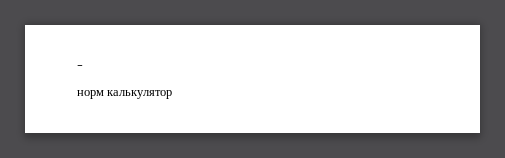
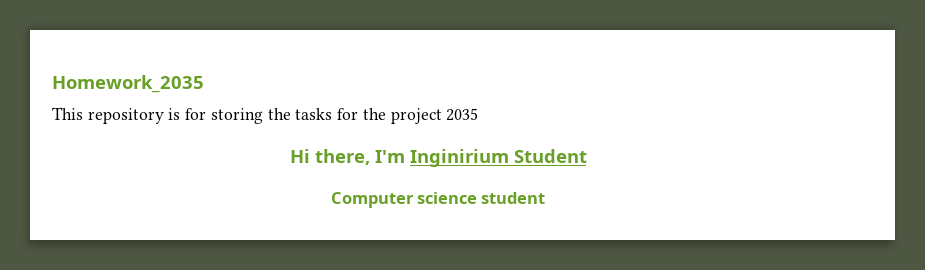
[77,65,83,70] [77,90,173,99] - // норм калькулятор -> [52,75,204,93] [52,107,479,124] [289,149,587,167] [330,192,546,208] Homework_2035 // This repository is for storing the tasks for the project 2035 // Hi there, I'm Inginirium Student // Computer science student

